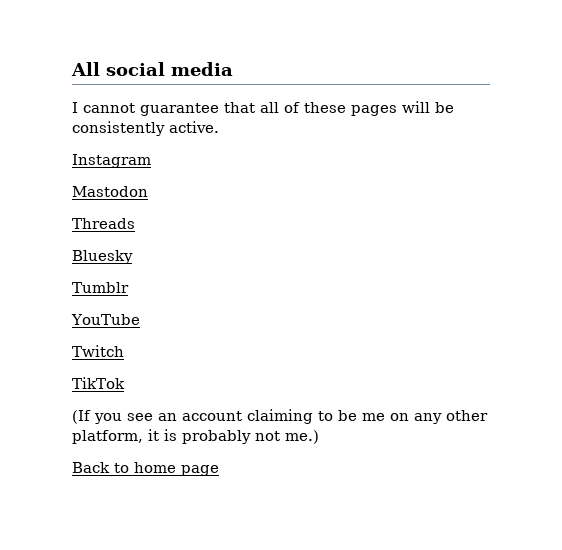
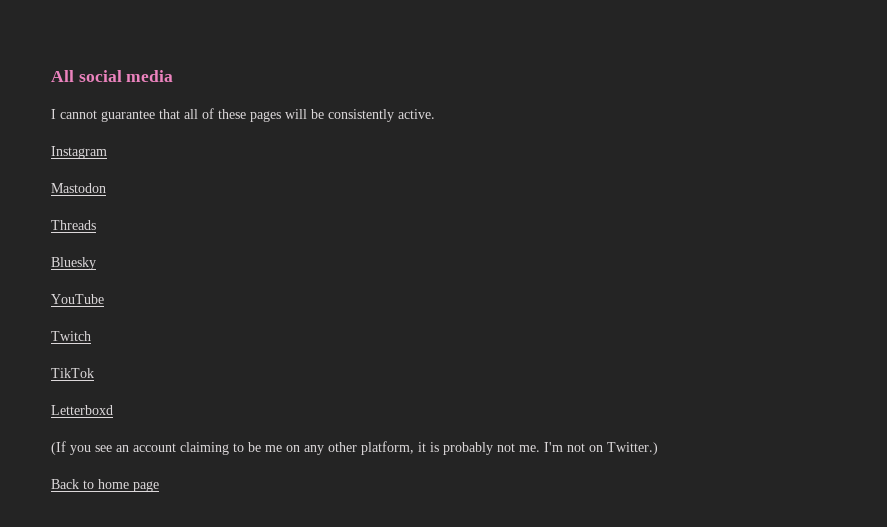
[72,282,129,293] // Tumblr -> (96, 263) none
(125, 383) none -> [51,405,113,415] // Letterboxd
[285,430,319,444] me.) -> [519,442,658,455] me. I'm not on Twitter.)

